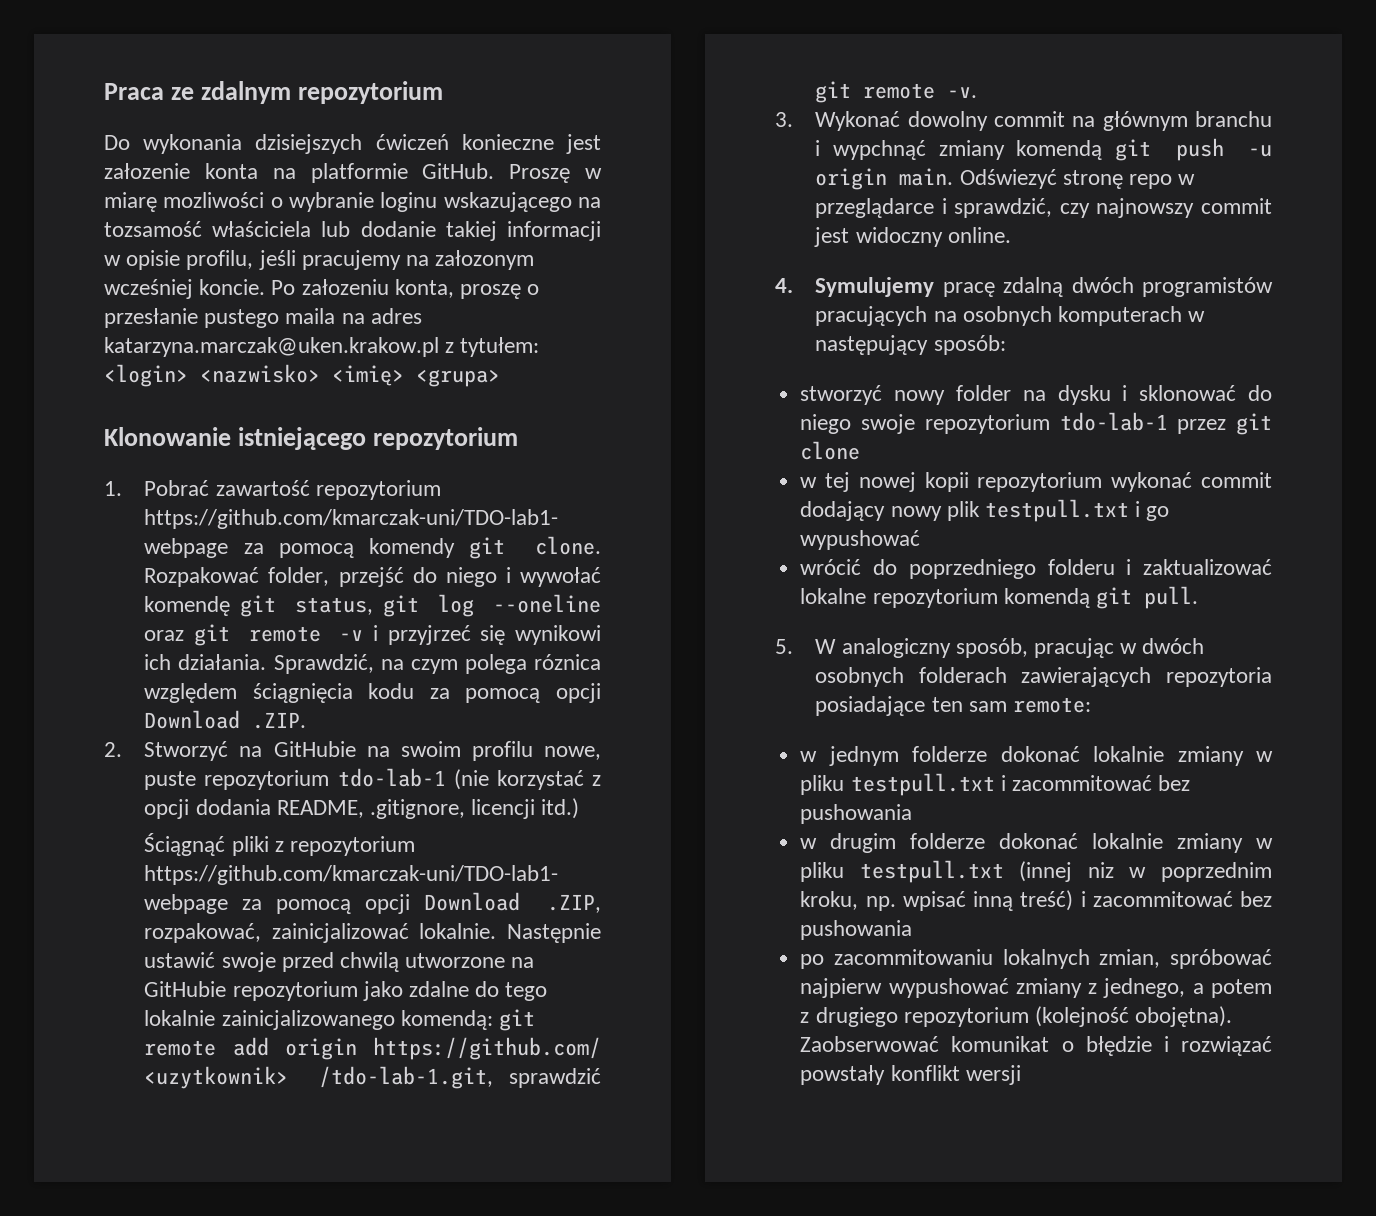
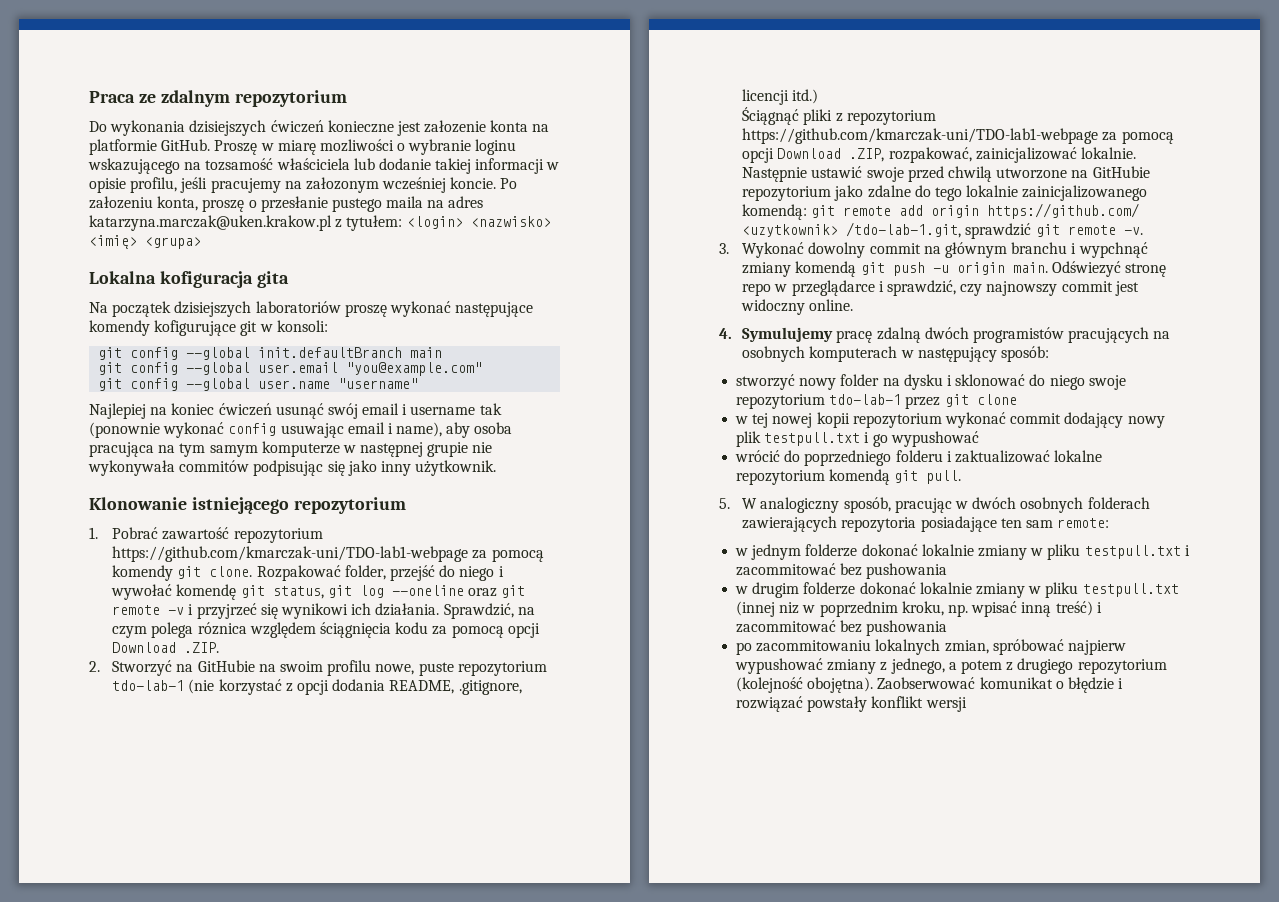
(500, 378) none -> [89,271,289,288] [89,301,534,317] [89,320,328,336] [98,347,443,360] [98,362,483,376] [98,378,419,391] [89,403,502,419] [89,422,513,438] [89,441,493,457] [88,460,497,476] // Lokalna kofiguracja gita // Na początek dzisiejszych laboratoriów proszę wykonać następujące komendy kofigurujące git w konsoli: // git config --global init.defaultBranch main // git config --global user.email "you@example.com" // git config --global user.name "username" // Najlepiej na koniec ćwiczeń usunąć swój email i username tak (ponownie wykonać config usuwając email i name), aby osoba pracująca na tym samym komputerze w następnej grupie nie wykonywała commitów podpisując się jako inny użytkownik.

